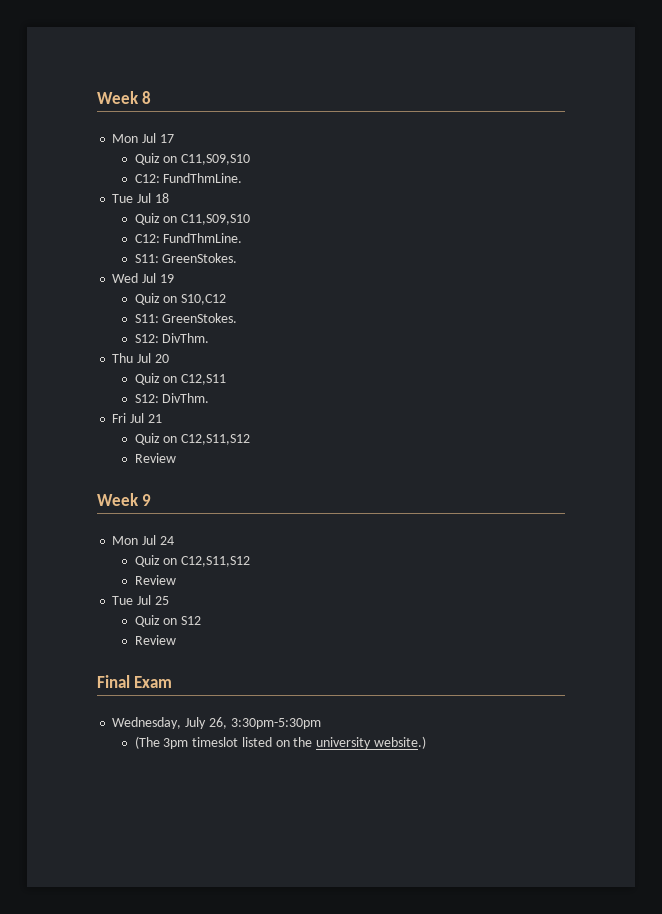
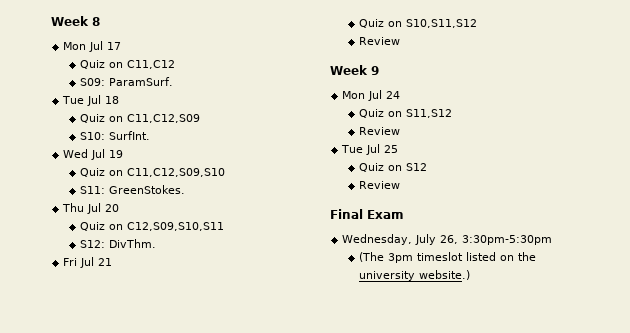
[181,154,251,165] [134,173,243,183] C11,S09,S10 // C12: FundThmLine. -> [126,60,175,69] [79,77,173,86] C11,C12 // S09: ParamSurf.
[181,214,251,225] [134,233,243,243] [134,253,238,263] C11,S09,S10 // C12: FundThmLine. // S11: GreenStokes. -> [126,114,200,123] [79,131,150,140] C11,C12,S09 // S10: SurfInt.
[181,294,227,305] [134,313,238,323] [134,333,210,343] S10,C12 // S11: GreenStokes. // S12: DivThm. -> [126,168,225,177] [79,185,185,194] C11,C12,S09,S10 // S11: GreenStokes.
[181,374,227,385] C12,S11 -> [126,222,224,231] C12,S09,S10,S11
[181,434,251,445] C12,S11,S12 -> [405,19,477,28] S10,S11,S12
[181,556,251,567] C12,S11,S12 -> [405,109,452,118] S11,S12

